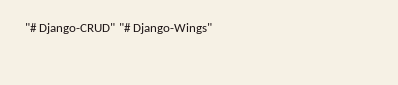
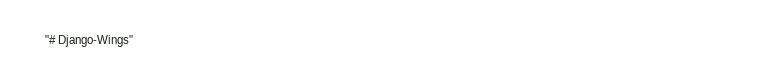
[25,23,131,34] "# Django-CRUD" "# -> [45,35,56,44] "#

